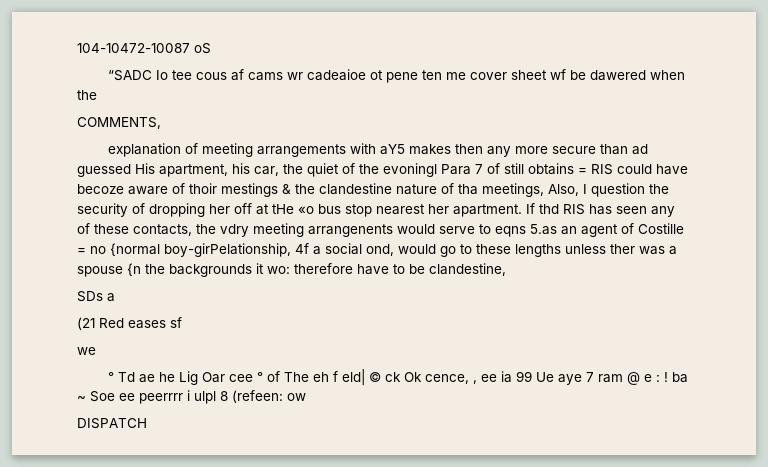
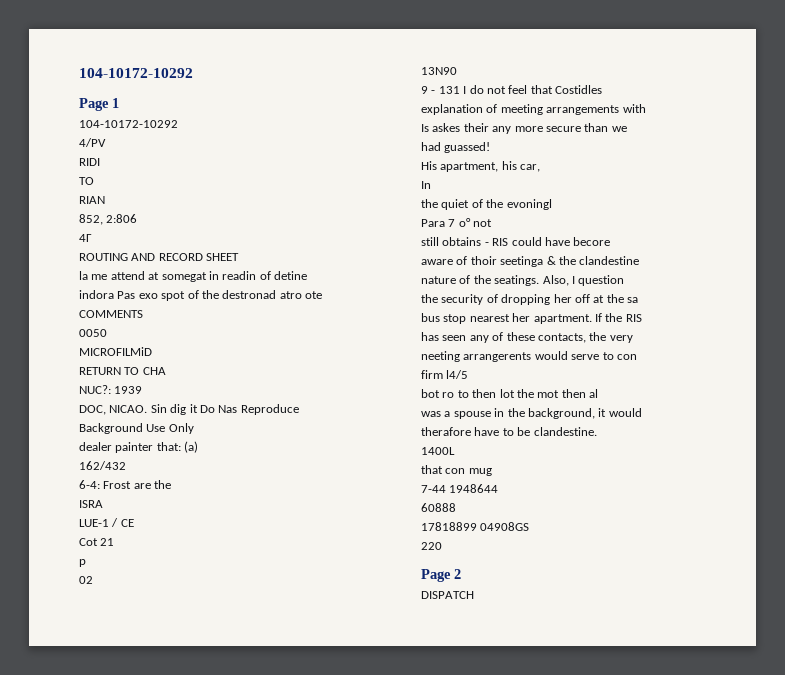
[77,43,211,54] [107,69,685,83] [77,90,97,100] [77,117,161,129] 104-10472-10087 oS // “SADC Io tee cous af cams wr cadeaioe ot pene ten me cover sheet wf be dawered when the // COMMENTS, -> [79,68,193,78] [79,98,119,111] [79,120,178,128] [79,138,106,147] [79,158,100,166] [79,177,94,185] [79,196,105,204] [79,214,138,225] [79,234,92,242] [79,253,240,261] [79,271,307,282] [79,290,322,301] [79,310,143,318] [79,329,107,337] [79,347,152,356] [79,367,166,375] [79,385,143,394] [79,404,299,415] [79,423,194,434] [79,441,199,453] [79,461,126,470] [79,480,172,489] [79,500,103,508] [79,518,134,527] [79,538,115,546] [79,559,86,567] [79,576,93,584] [421,67,457,75] [421,85,602,94] 104-10172-10292 // Page 1 // 104-10172-10292 // 4/PV // RIDI // TO // RIAN // 852, 2:806 // 4Г // ROUTING AND RECORD SHEET // la me attend at somegat in readin of detine // indora Pas exo spot of the destronad atro ote // COMMENTS // 0050 // MICROFILMiD // RETURN TO CHA // NUC?: 1939 // DOC, NICAO. Sin dig it Do Nas Reproduce // Background Use Only // dealer painter that: (a) // 162/432 // 6-4: Frost are the // ISRA // LUE-1 / CE // Cot 21 // р // 02 // 13N90 // 9 - 131 I do not feel that Costidles
[379,144,483,155] aY5 makes then -> [421,123,489,132] // Is askes their
[631,144,648,155] [77,164,131,177] ad guessed -> [611,126,627,132] [421,142,491,153] we // had guassed! //
(279, 171) none -> [421,181,431,189] // In //
(437, 170) none -> (552, 204) //
[487,163,500,174] of -> [458,218,493,227] o° not //
[578,168,587,174] = -> [484,242,489,246] -
[77,184,124,194] becoze -> [573,237,611,246] becore //
[221,183,278,197] mestings -> [500,256,544,267] seetinga
(392, 189) none -> (640, 260) //
[458,183,544,197] tha meetings, -> [473,275,540,286] the seatings.
(645, 190) none -> (625, 280) //
[272,204,314,214] tHe «o -> [606,294,638,303] the sa //
[539,204,585,215] thd RIS -> [605,313,642,322] the RIS //
[220,223,684,237] [77,243,677,257] [77,263,506,277] [77,291,115,302] [77,317,182,330] [77,347,96,355] [107,369,688,386] [77,390,306,404] vdry meeting arrangenents would serve to eqns 5.as an agent of Costille = no {normal boy-girPelationship, 4f a social ond, would go to these lengths unless ther was a spouse {n the backgrounds it wo: therefore have to be clandestine, // SDs a // (21 Red eases sf // we // ° Td ae he Lig Oar cee ° of The eh f eld| © ck Ok cence, , ee ia 99 Ue aye 7 ram @ e : ! ba ~ Soe ee peerrrr i ulpl 8 (refeen: ow -> [609,335,633,343] [421,351,637,362] [421,370,469,379] [421,389,598,398] [421,408,642,419] [421,427,597,436] [421,447,455,455] [421,465,492,476] [421,484,499,493] [421,503,456,512] [421,522,530,531] [421,542,442,550] [421,569,461,582] very // neeting arrangerents would serve to con // firm l4/5 // bot ro to then lot the mot then al // was a spouse in the background, it would // therafore have to be clandestine. // 1400L // that con mug // 7-44 1948644 // 60888 // 17818899 04908GS // 220 // Page 2

